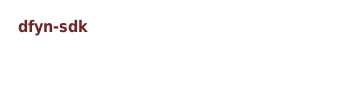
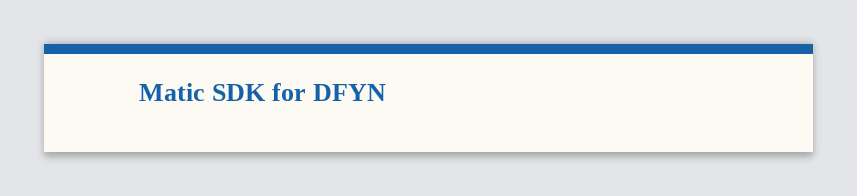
[18,19,88,36] dfyn-sdk -> [139,83,387,101] Matic SDK for DFYN

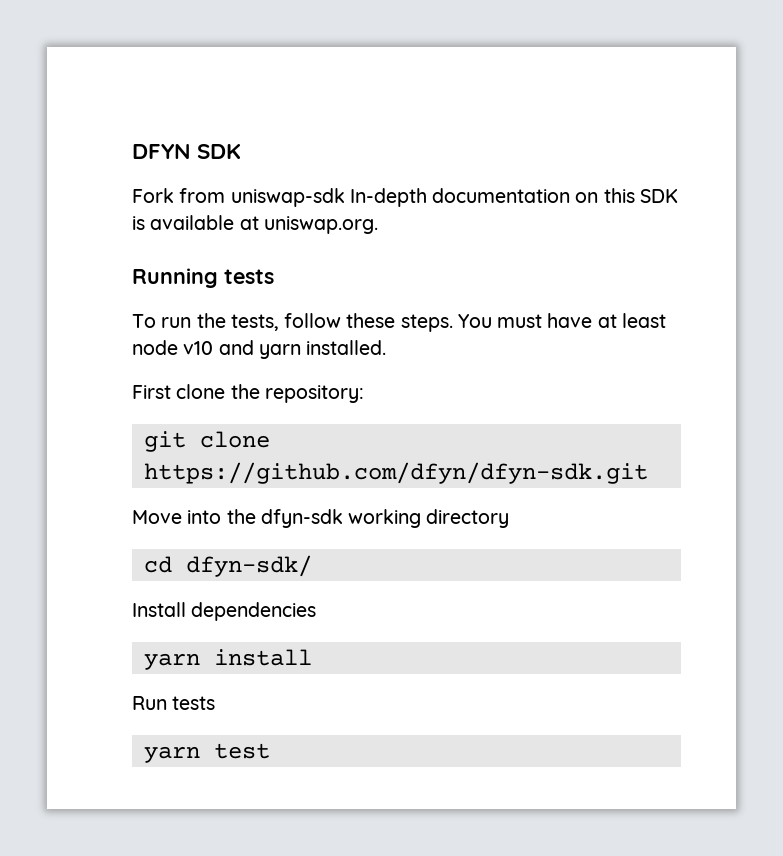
[139,83,387,101] Matic SDK for DFYN -> [132,144,242,159] [132,188,678,207] [132,215,378,234] [132,268,274,288] [132,313,666,332] [132,340,387,359] [132,384,364,403] [143,431,270,452] [143,462,648,484] [132,509,510,528] [143,555,312,577] [132,602,317,621] [143,649,312,670] [132,696,216,710] [143,743,270,763] DFYN SDK // Fork from uniswap-sdk In-depth documentation on this SDK is available at uniswap.org. // Running tests // To run the tests, follow these steps. You must have at least node v10 and yarn installed. // First clone the repository: // git clone https://github.com/dfyn/dfyn-sdk.git // Move into the dfyn-sdk working directory // cd dfyn-sdk/ // Install dependencies // yarn install // Run tests // yarn test

